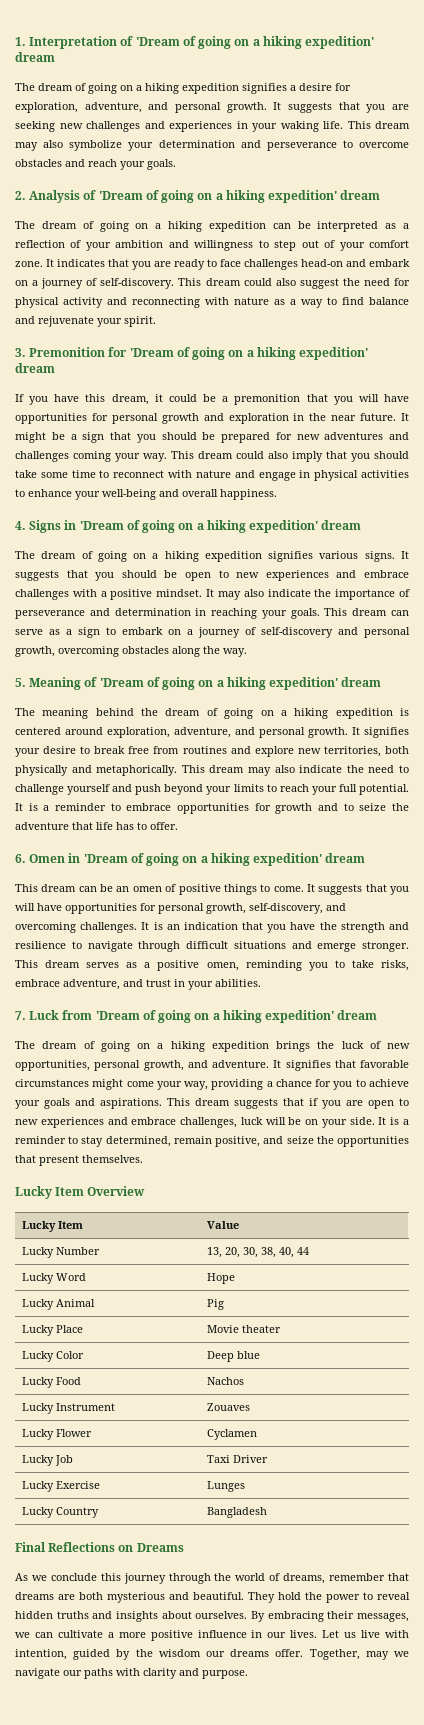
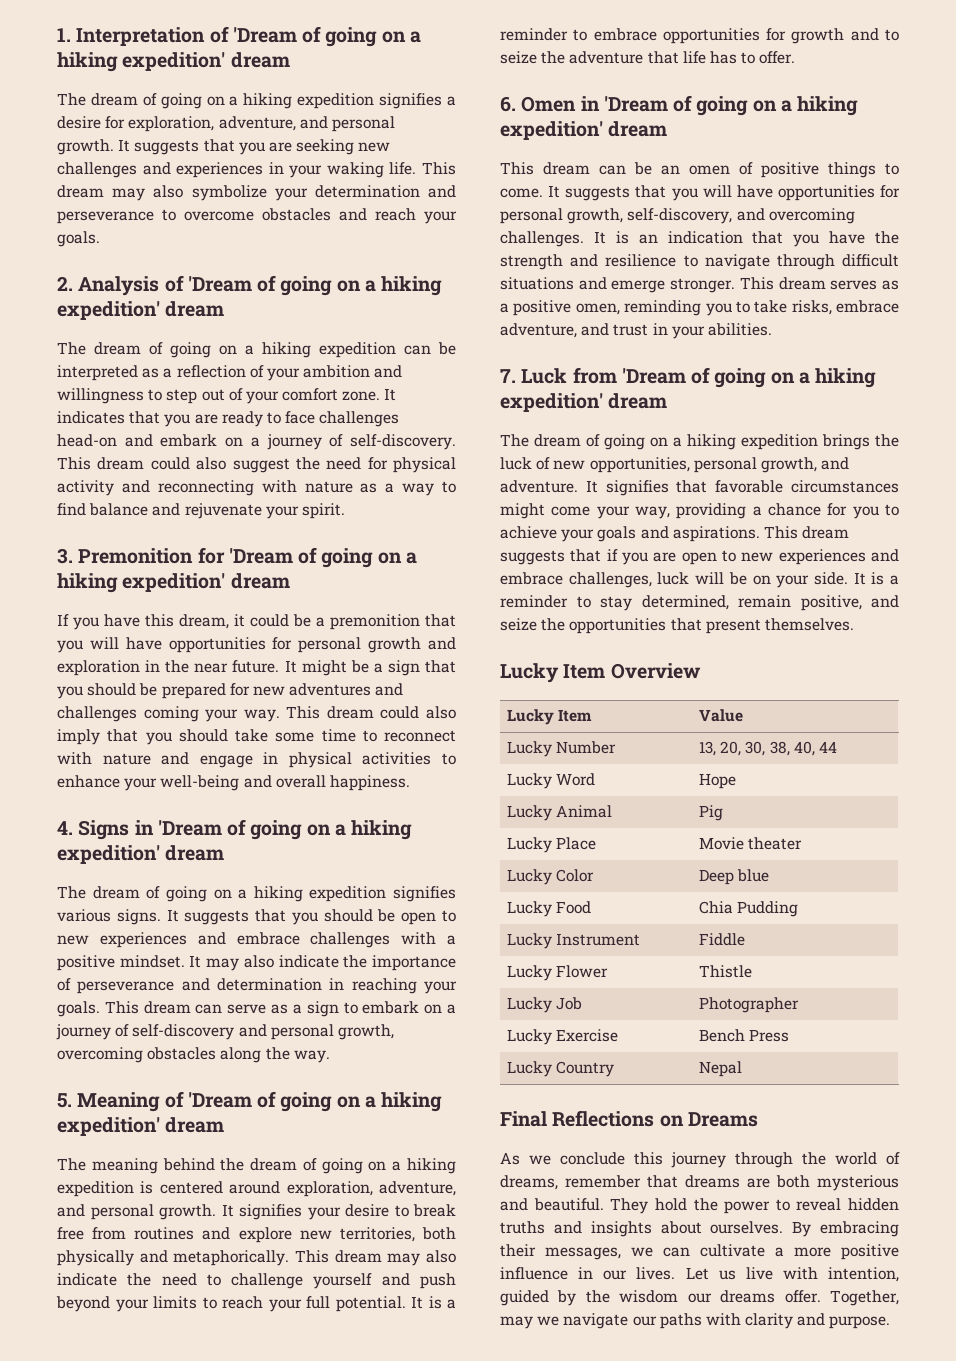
[206,1377,244,1385] Nachos -> [699,901,799,917] Chia Pudding
[206,1403,250,1411] Zouaves -> [699,933,746,946] Fiddle
[206,1429,257,1440] Cyclamen -> [699,965,753,978] Thistle
[206,1455,268,1463] Taxi Driver -> [699,997,800,1013] Photographer
[206,1481,245,1492] Lunges -> [699,1029,790,1042] Bench Press
[206,1507,267,1518] Bangladesh -> [699,1061,743,1077] Nepal

